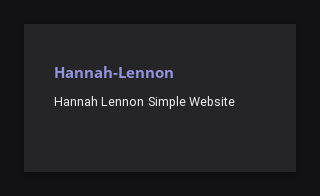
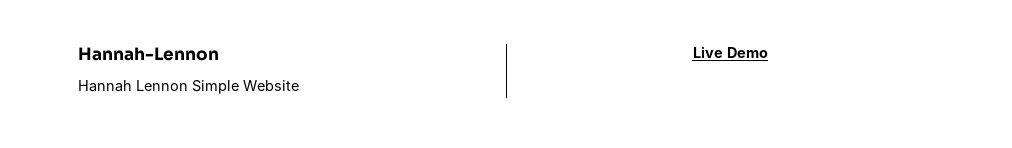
(236, 101) none -> [692,46,768,58] // Live Demo

